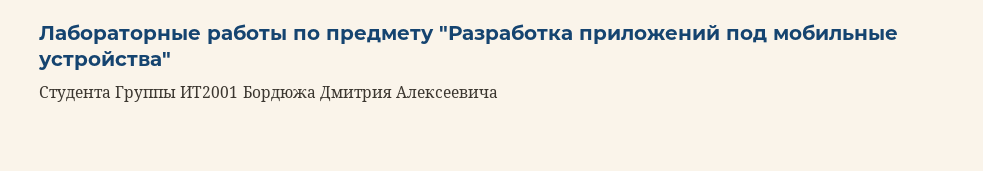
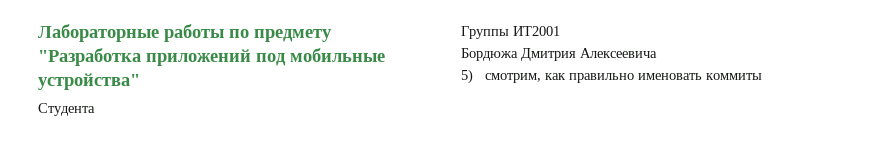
(111, 94) none -> (95, 109) //
(239, 92) none -> (560, 31) //
(498, 92) none -> [461,69,763,84] // 5) смотрим, как правильно именовать коммиты

